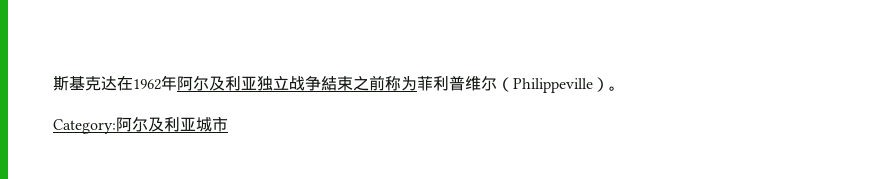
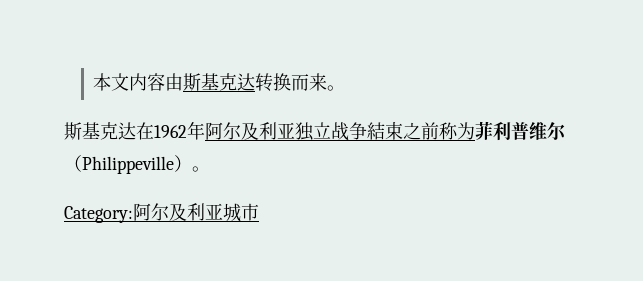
(53, 83) none -> [93,73,346,92] 本文内容由斯基克达转换而来。 //

